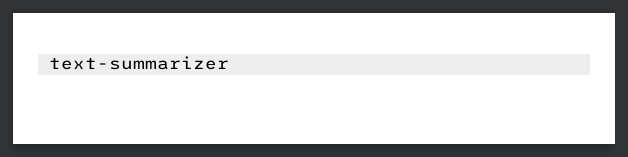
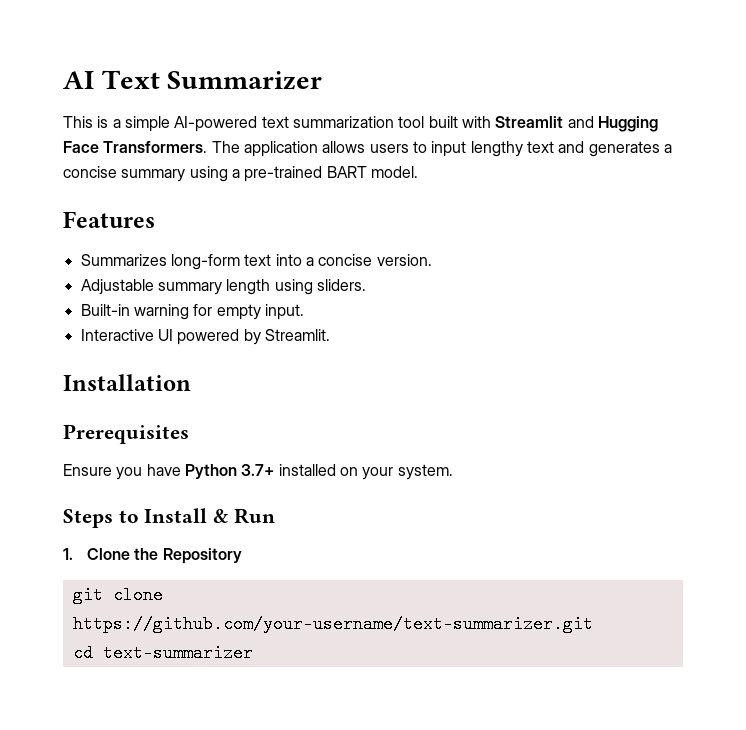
(48, 63) none -> [63,70,323,90] [63,116,658,132] [63,141,672,157] [63,166,418,182] [63,211,155,228] [80,254,432,270] [80,279,366,295] [80,304,304,320] [80,329,330,345] [63,374,191,391] [63,424,189,444] [63,464,453,480] [63,508,275,528] [63,548,242,564] [72,586,163,604] [72,615,593,633] [72,644,93,662] AI Text Summarizer // This is a simple AI-powered text summarization tool built with Streamlit and Hugging Face Transformers. The application allows users to input lengthy text and generates a concise summary using a pre-trained BART model. // Features // Summarizes long-form text into a concise version. // Adjustable summary length using sliders. // Built-in warning for empty input. // Interactive UI powered by Streamlit. // Installation // Prerequisites // Ensure you have Python 3.7+ installed on your system. // Steps to Install & Run // 1. Clone the Repository // git clone https://github.com/your-username/text-summarizer.git // cd

